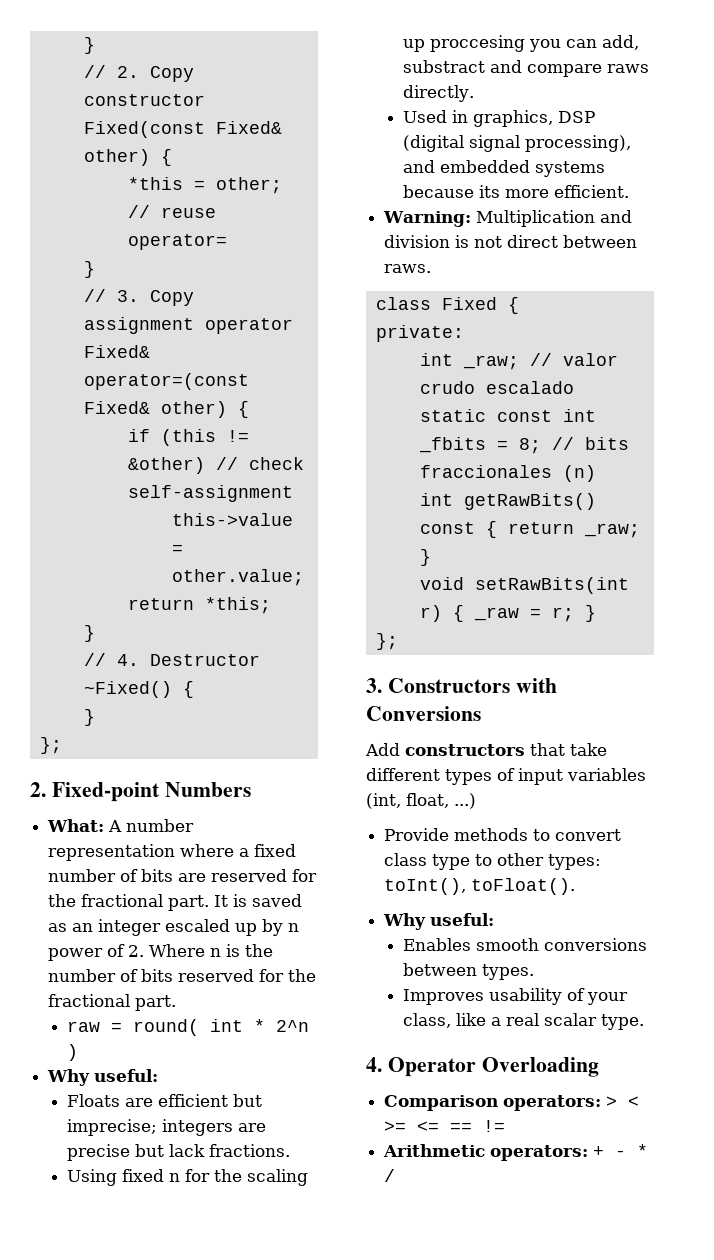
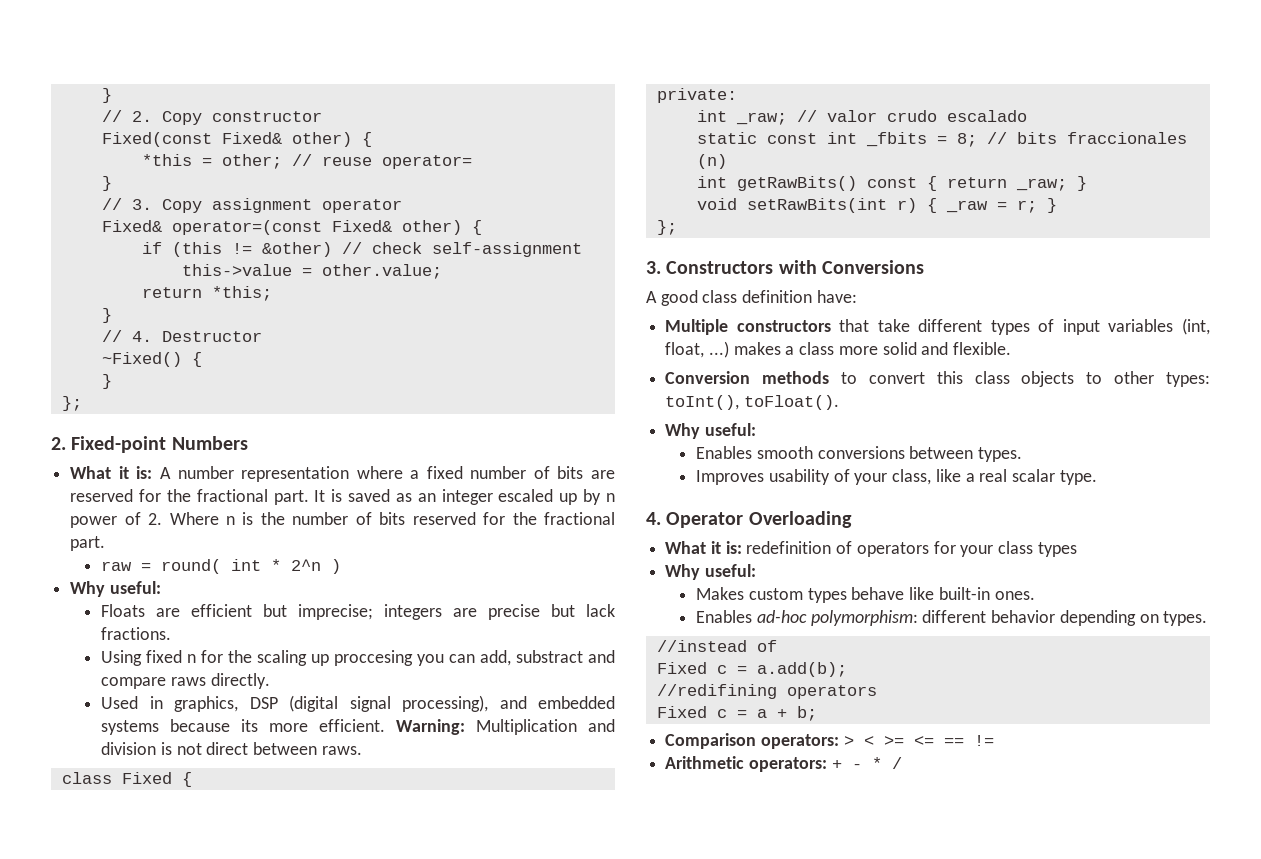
[47,819,105,832] What: -> [70,466,153,479] What it is:
(629, 191) // -> (386, 725) none
[365,743,400,756] Add -> [646,290,857,306] [665,319,729,335] A good class definition have: // Multiple
[384,828,622,841] [384,853,471,870] // Provide methods to convert class type -> [733,342,1012,355] [665,371,1075,387] makes a class more solid and flexible. // Conversion methods to convert this class objects
(599, 1067) none -> [665,541,1077,557] [665,564,756,580] [696,587,1035,603] [696,610,1208,626] [656,640,777,652] [656,662,847,677] [656,684,877,699] [656,706,817,721] // What it is: redefinition of operators for your class types // Why useful: // Makes custom types behave like built-in ones. // Enables ad-hoc polymorphism: different behavior depending on types. // //instead of // Fixed c = a.add(b); // //redifining operators // Fixed c = a + b;

